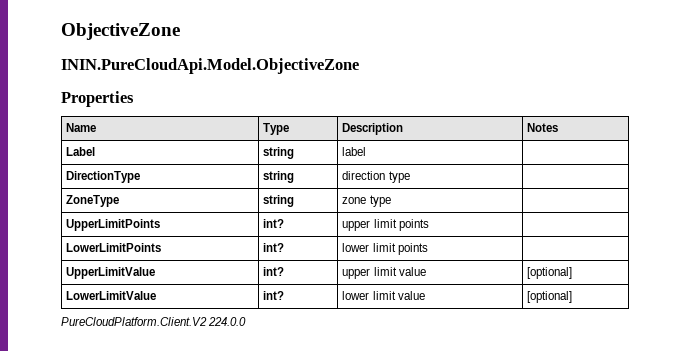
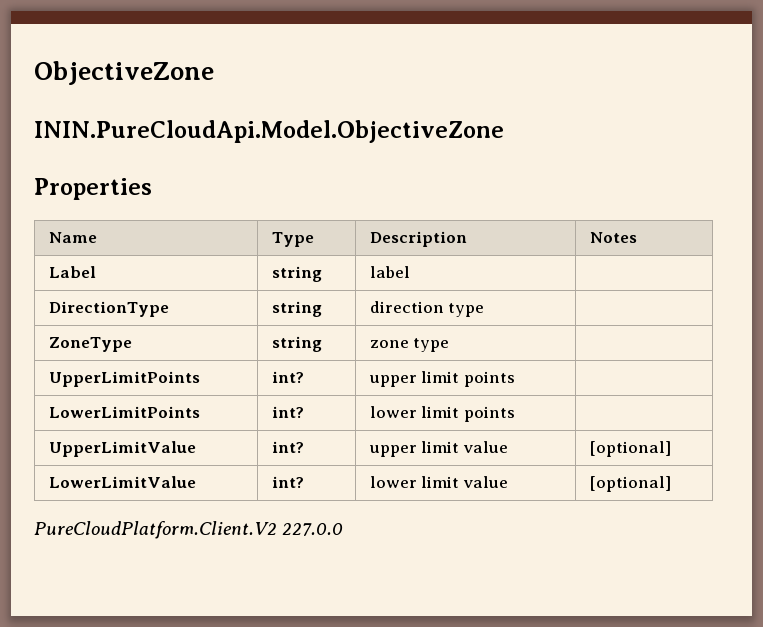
[208,317,247,326] 224.0.0 -> [282,523,344,536] 227.0.0

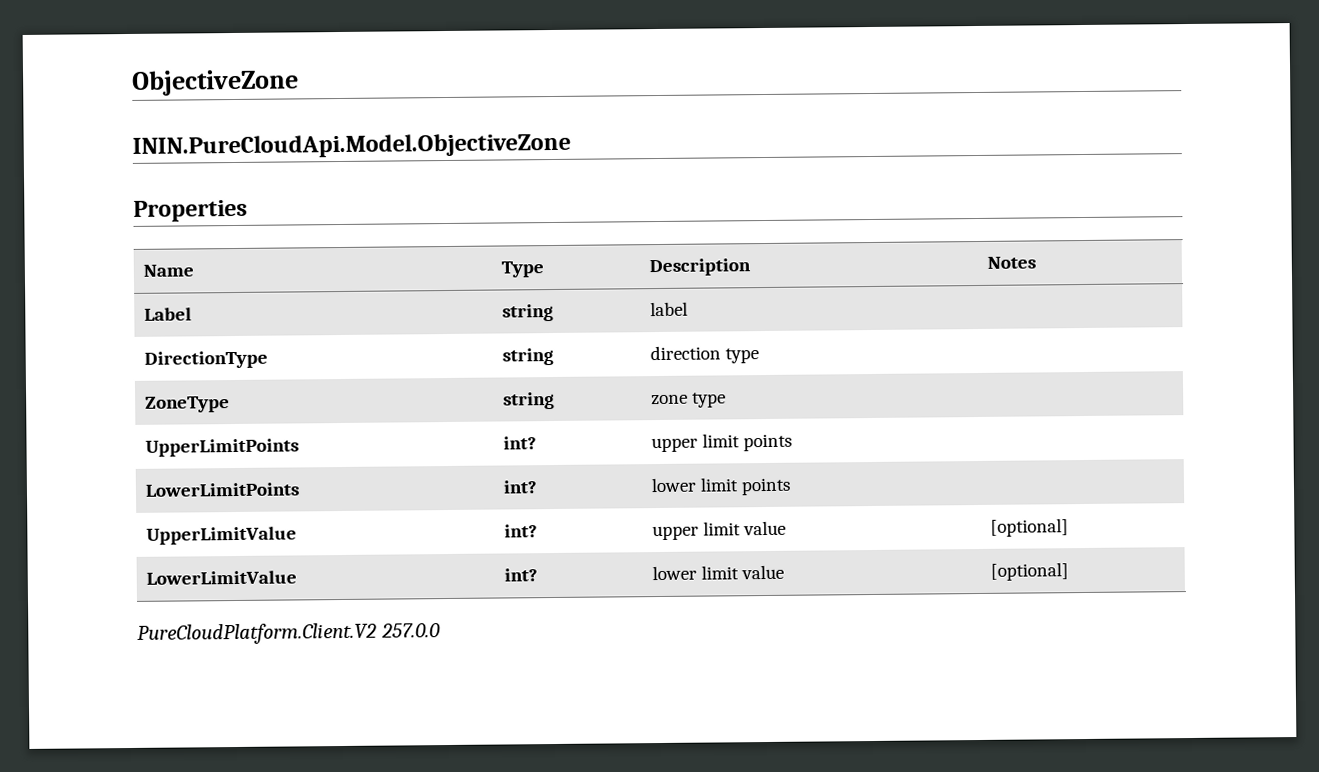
[282,523,344,536] 227.0.0 -> [380,623,441,638] 257.0.0

